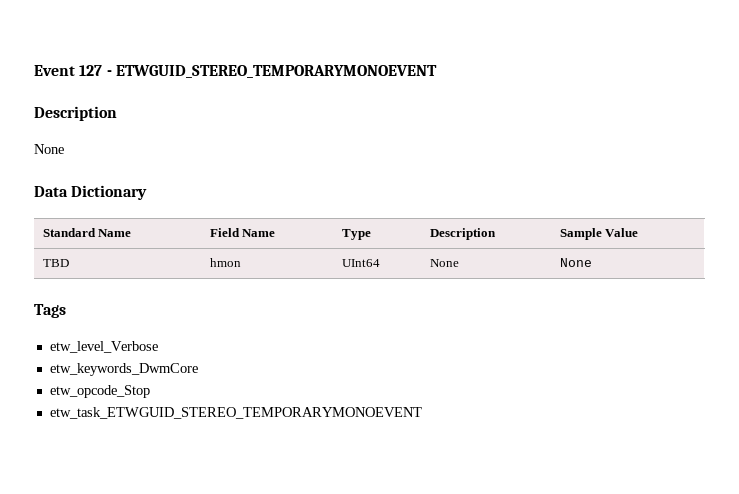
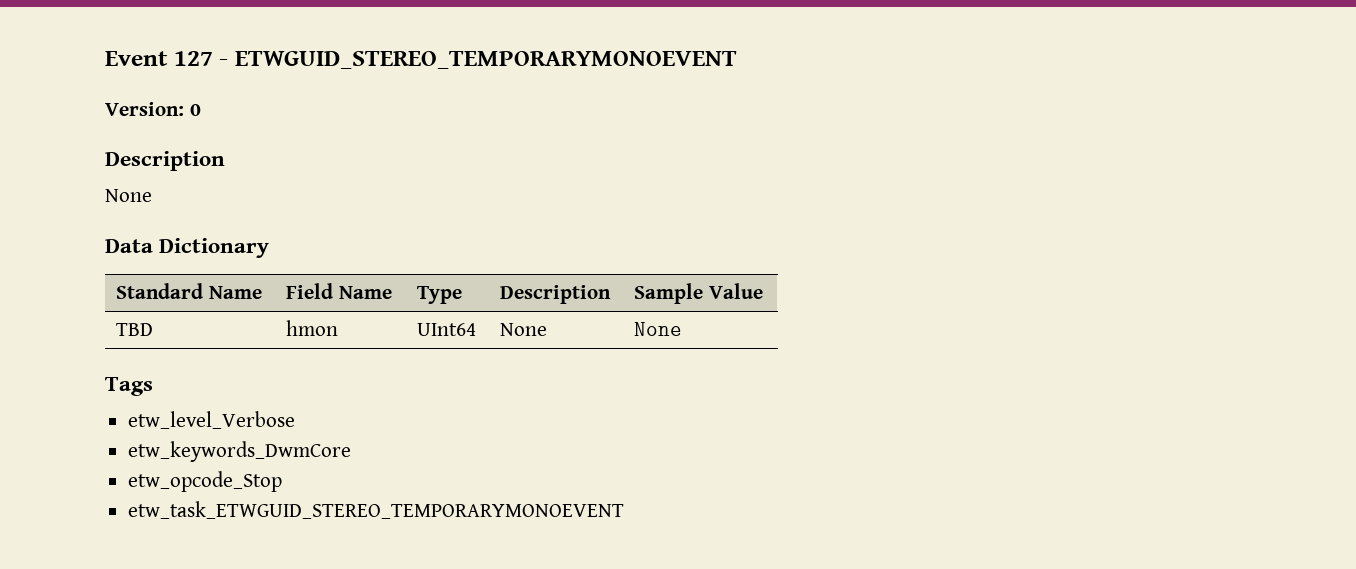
(437, 71) none -> [105,102,201,116] // Version: 0

